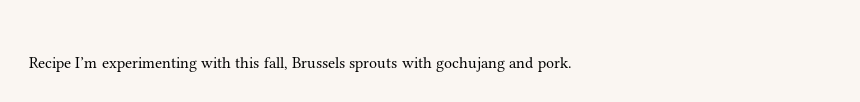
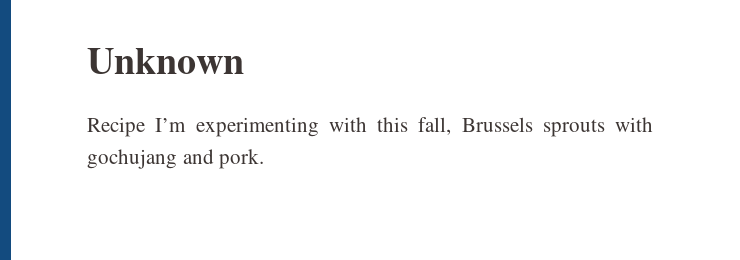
(29, 64) none -> [87,48,244,74] Unknown //

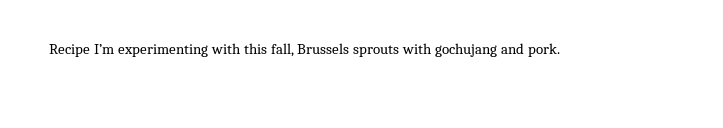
[87,48,244,74] Unknown // -> (49, 50) none

